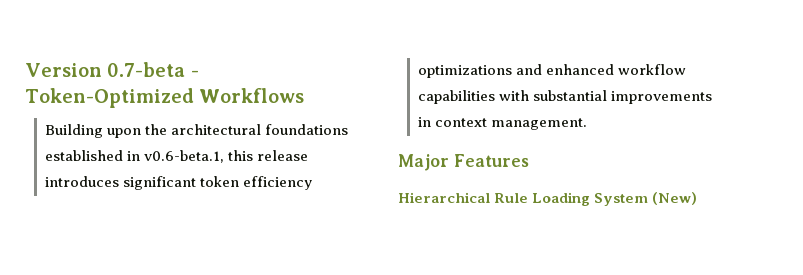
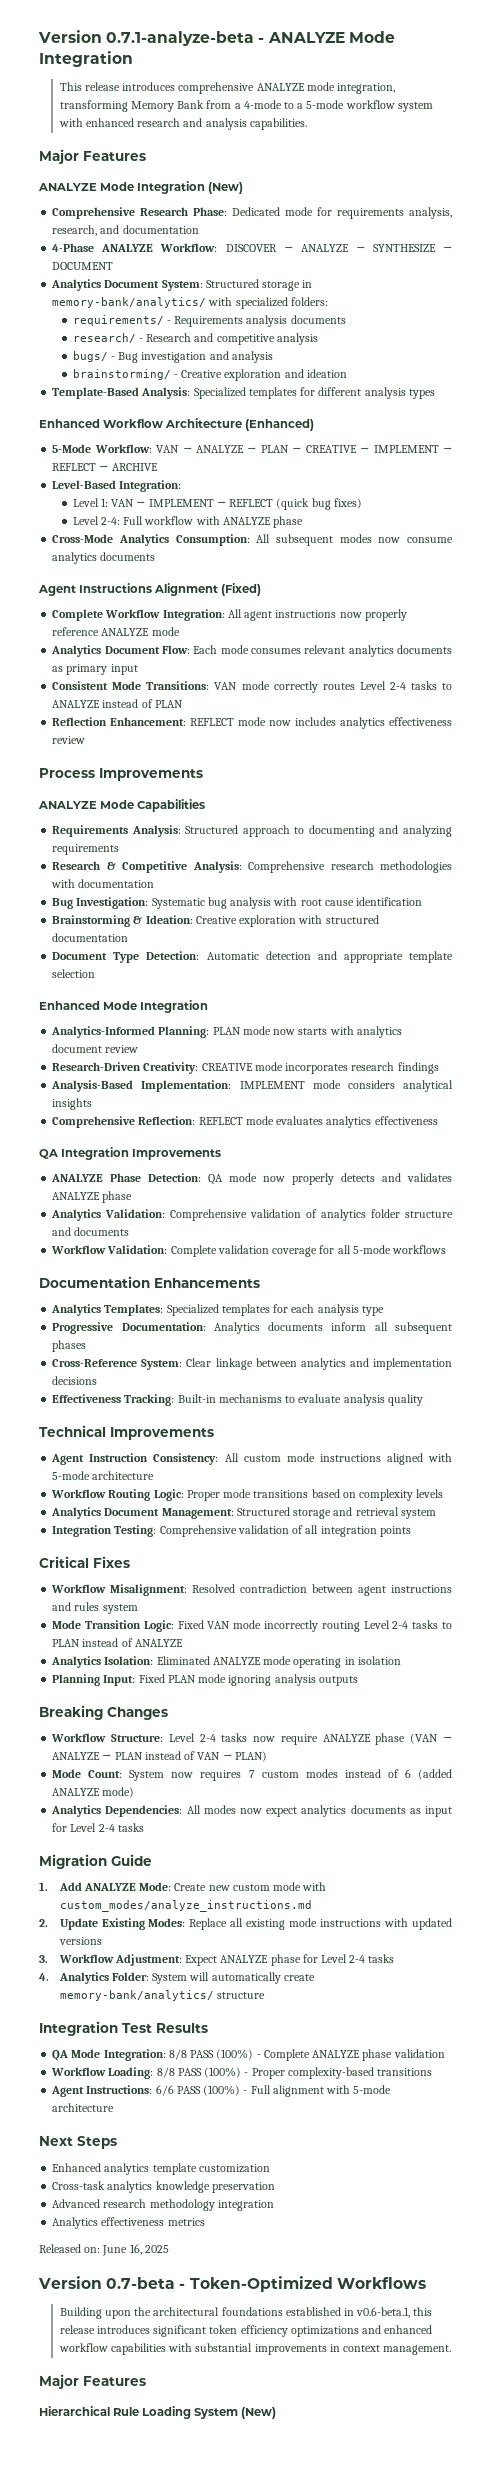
[25,63,102,77] Version -> [38,30,395,46] [39,51,133,67] [59,82,396,94] [59,100,433,112] [58,118,307,130] [39,149,146,164] [38,181,244,194] [52,207,453,219] [52,225,199,236] [52,243,453,252] [52,262,114,270] [51,279,313,291] [52,297,328,309] [72,315,346,327] [72,333,318,345] [72,351,273,363] [72,369,347,381] [52,387,435,399] [39,418,315,431] [52,444,452,453] [52,463,158,471] [52,480,182,492] [72,498,362,510] [72,516,304,528] [52,534,454,546] [52,552,156,564] [38,583,262,596] [52,609,407,621] [52,627,180,636] [51,645,452,657] [52,664,138,675] [52,681,452,693] [52,699,183,708] [52,717,452,729] [52,736,86,744] [39,768,203,781] [38,799,206,812] [52,825,452,837] [52,844,120,855] [52,861,452,873] [51,879,155,888] [52,897,423,909] [52,915,379,927] [52,933,129,942] [52,951,453,963] [52,969,96,978] [39,1000,209,1013] [51,1026,402,1038] [52,1044,139,1053] [52,1062,439,1074] [51,1080,454,1092] [52,1098,93,1110] [52,1116,438,1128] [39,1147,222,1160] [51,1173,452,1185] [52,1191,133,1203] [51,1209,454,1221] [52,1227,130,1236] [51,1245,447,1257] [39,1276,260,1288] [51,1304,384,1316] [52,1322,453,1334] [52,1340,87,1352] [52,1358,452,1370] [52,1376,98,1385] [52,1394,423,1406] [39,1425,214,1440] [51,1453,453,1465] [52,1471,155,1480] [51,1489,444,1501] [51,1507,436,1519] [52,1525,411,1537] [39,1556,130,1568] [51,1584,453,1596] [52,1602,138,1614] [52,1620,453,1632] [52,1638,183,1647] [51,1656,401,1668] [52,1674,358,1686] [39,1705,168,1720] [51,1733,452,1745] [52,1751,267,1762] [52,1769,452,1781] [52,1787,135,1798] [51,1805,452,1817] [52,1823,144,1832] [39,1854,152,1869] [39,1882,327,1891] [59,1900,312,1912] [39,1918,452,1930] [58,1937,102,1945] [39,1954,395,1966] [39,1972,315,1984] [59,1990,265,2001] [39,2021,208,2036] [52,2049,445,2061] [51,2067,433,2079] [51,2085,392,2097] [52,2103,115,2112] [39,2136,117,2149] [52,2163,270,2175] [52,2181,275,2193] [52,2199,274,2211] [52,2217,205,2229] [39,2244,169,2256] [38,2276,102,2289] Version 0.7.1-analyze-beta - ANALYZE Mode Integration // This release introduces comprehensive ANALYZE mode integration, transforming Memory Bank from a 4-mode to a 5-mode workflow system with enhanced research and analysis capabilities. // Major Features // ANALYZE Mode Integration (New) // Comprehensive Research Phase: Dedicated mode for requirements analysis, research, and documentation // 4-Phase ANALYZE Workflow: DISCOVER → ANALYZE → SYNTHESIZE → DOCUMENT // Analytics Document System: Structured storage in memory-bank/analytics/ with specialized folders: // requirements/ - Requirements analysis documents // research/ - Research and competitive analysis // bugs/ - Bug investigation and analysis // brainstorming/ - Creative exploration and ideation // Template-Based Analysis: Specialized templates for different analysis types // Enhanced Workflow Architecture (Enhanced) // 5-Mode Workflow: VAN → ANALYZE → PLAN → CREATIVE → IMPLEMENT → REFLECT → ARCHIVE // Level-Based Integration: // Level 1: VAN → IMPLEMENT → REFLECT (quick bug fixes) // Level 2-4: Full workflow with ANALYZE phase // Cross-Mode Analytics Consumption: All subsequent modes now consume analytics documents // Agent Instructions Alignment (Fixed) // Complete Workflow Integration: All agent instructions now properly reference ANALYZE mode // Analytics Document Flow: Each mode consumes relevant analytics documents as primary input // Consistent Mode Transitions: VAN mode correctly routes Level 2-4 tasks to ANALYZE instead of PLAN // Reflection Enhancement: REFLECT mode now includes analytics effectiveness review // Process Improvements // ANALYZE Mode Capabilities // Requirements Analysis: Structured approach to documenting and analyzing requirements // Research & Competitive Analysis: Comprehensive research methodologies with documentation // Bug Investigation: Systematic bug analysis with root cause identification // Brainstorming & Ideation: Creative exploration with structured documentation // Document Type Detection: Automatic detection and appropriate template selection // Enhanced Mode Integration // Analytics-Informed Planning: PLAN mode now starts with analytics document review // Research-Driven Creativity: CREATIVE mode incorporates research findings // Analysis-Based Implementation: IMPLEMENT mode considers analytical insights // Comprehensive Reflection: REFLECT mode evaluates analytics effectiveness // QA Integration Improvements // ANALYZE Phase Detection: QA mode now properly detects and validates ANALYZE phase // Analytics Validation: Comprehensive validation of analytics folder structure and documents // Workflow Validation: Complete validation coverage for all 5-mode workflows // Documentation Enhancements // Analytics Templates: Specialized templates for each analysis type // Progressive Documentation: Analytics documents inform all subsequent phases // Cross-Reference System: Clear linkage between analytics and implementation decisions // Effectiveness Tracking: Built-in mechanisms to evaluate analysis quality // Technical Improvements // Agent Instruction Consistency: All custom mode instructions aligned with 5-mode architecture // Workflow Routing Logic: Proper mode transitions based on complexity levels // Analytics Document Management: Structured storage and retrieval system // Integration Testing: Comprehensive validation of all integration points // Critical Fixes // Workflow Misalignment: Resolved contradiction between agent instructions and rules system // Mode Transition Logic: Fixed VAN mode incorrectly routing Level 2-4 tasks to PLAN instead of ANALYZE // Analytics Isolation: Eliminated ANALYZE mode operating in isolation // Planning Input: Fixed PLAN mode ignoring analysis outputs // Breaking Changes // Workflow Structure: Level 2-4 tasks now require ANALYZE phase (VAN → ANALYZE → PLAN instead of VAN → PLAN) // Mode Count: System now requires 7 custom modes instead of 6 (added ANALYZE mode) // Analytics Dependencies: All modes now expect analytics documents as input for Level 2-4 tasks // Migration Guide // 1. Add ANALYZE Mode: Create new custom mode with custom_modes/analyze_instructions.md // 2. Update Existing Modes: Replace all existing mode instructions with updated versions // 3. Workflow Adjustment: Expect ANALYZE phase for Level 2-4 tasks // 4. Analytics Folder: System will automatically create memory-bank/analytics/ structure // Integration Test Results // QA Mode Integration: 8/8 PASS (100%) - Complete ANALYZE phase validation // Workflow Loading: 8/8 PASS (100%) - Proper complexity-based transitions // Agent Instructions: 6/6 PASS (100%) - Full alignment with 5-mode architecture // Next Steps // Enhanced analytics template customization // Cross-task analytics knowledge preservation // Advanced research methodology integration // Analytics effectiveness metrics // Released on: June 16, 2025 // Version

